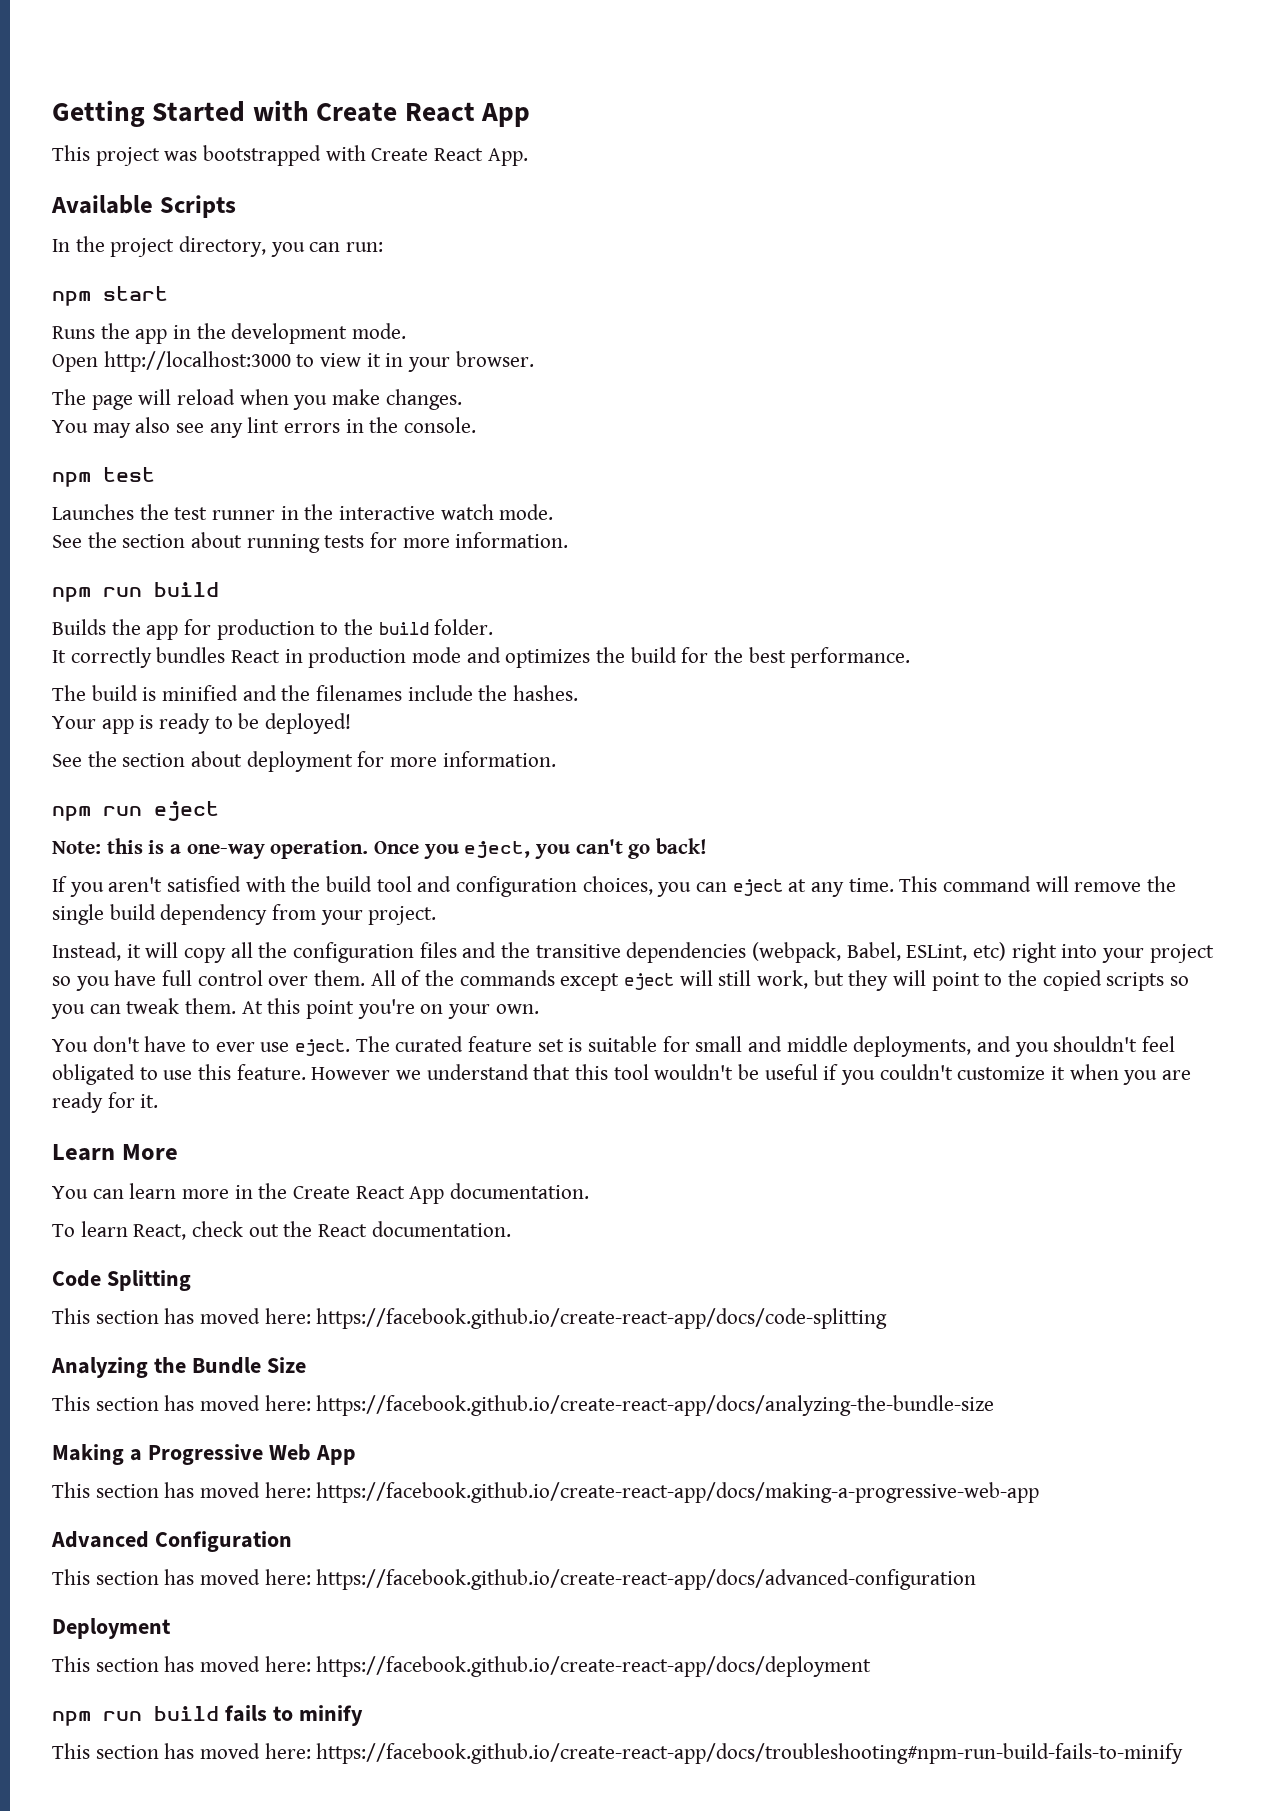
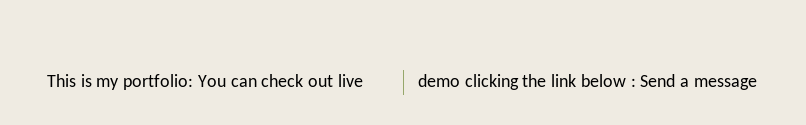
[52,100,531,127] [52,145,528,166] [51,195,236,218] [52,236,384,257] [52,286,168,306] [52,323,407,344] [52,351,534,372] [52,389,462,410] [52,417,477,438] [52,467,155,487] [52,504,554,520] [52,532,569,553] [52,582,219,602] [52,619,494,640] [52,647,911,668] [52,685,579,701] [52,713,352,734] [52,751,556,772] [52,801,219,821] [52,838,708,859] [52,876,1177,897] [52,904,437,925] [52,942,1214,963] [52,970,1190,991] [51,998,539,1019] [52,1036,1176,1057] [52,1064,1192,1085] [52,1092,159,1113] [52,1144,178,1161] [52,1183,590,1204] [52,1221,511,1240] [52,1270,191,1291] [52,1308,888,1329] [51,1357,306,1378] [52,1395,995,1416] [52,1444,356,1465] [52,1482,1040,1503] [51,1531,292,1552] [52,1569,977,1590] [52,1618,171,1639] [52,1656,872,1677] [52,1705,363,1726] [52,1743,1184,1764] Getting Started with Create React App // This project was bootstrapped with Create React App. // Available Scripts // In the project directory, you can run: // npm start // Runs the app in the development mode. // Open http://localhost:3000 to view it in your browser. // The page will reload when you make changes. // You may also see any lint errors in the console. // npm test // Launches the test runner in the interactive watch mode. // See the section about running tests for more information. // npm run build // Builds the app for production to the build folder. // It correctly bundles React in production mode and optimizes the build for the best performance. // The build is minified and the filenames include the hashes. // Your app is ready to be deployed! // See the section about deployment for more information. // npm run eject // Note: this is a one-way operation. Once you eject, you can't go back! // If you aren't satisfied with the build tool and configuration choices, you can eject at any time. This command will remove the single build dependency from your project. // Instead, it will copy all the configuration files and the transitive dependencies (webpack, Babel, ESLint, etc) right into your project so you have full control over them. All of the commands except eject will still work, but they will point to the copied scripts so you can tweak them. At this point you're on your own. // You don't have to ever use eject. The curated feature set is suitable for small and middle deployments, and you shouldn't feel obligated to use this feature. However we understand that this tool wouldn't be useful if you couldn't customize it when you are ready for it. // Learn More // You can learn more in the Create React App documentation. // To learn React, check out the React documentation. // Code Splitting // This section has moved here: https://facebook.github.io/create-react-app/docs/code-splitting // Analyzing the Bundle Size // This section has moved here: https://facebook.github.io/create-react-app/docs/analyzing-the-bundle-size // Making a Progressive Web App // This section has moved here: https://facebook.github.io/create-react-app/docs/making-a-progressive-web-app // Advanced Configuration // This section has moved here: https://facebook.github.io/create-react-app/docs/advanced-configuration // Deployment // This section has moved here: https://facebook.github.io/create-react-app/docs/deployment // npm run build fails to minify // This section has moved here: https://facebook.github.io/create-react-app/docs/troubleshooting#npm-run-build-fails-to-minify -> [47,74,757,90] This is my portfolio: You can check out live demo clicking the link below : Send a message

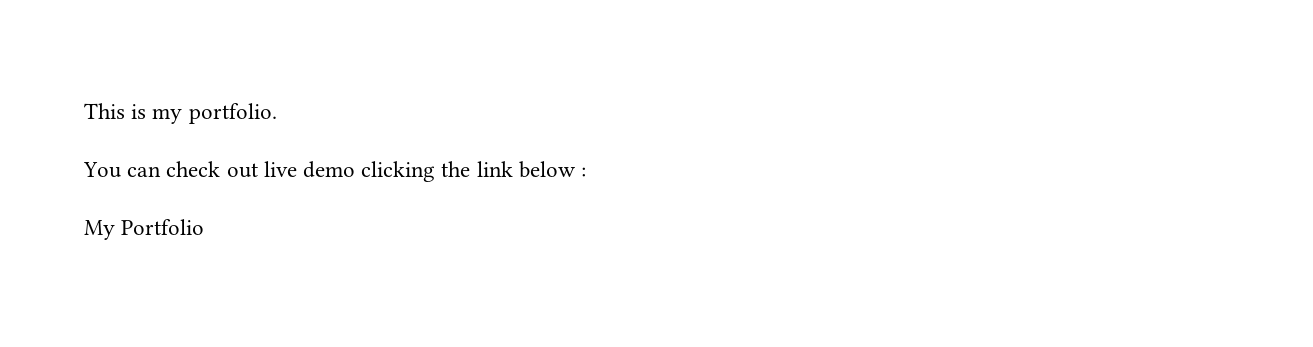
[123,74,194,90] portfolio: -> [188,103,277,124] portfolio. //
[640,74,757,90] Send a message -> [84,219,205,240] // My Portfolio

